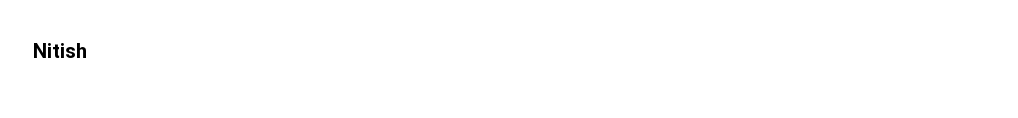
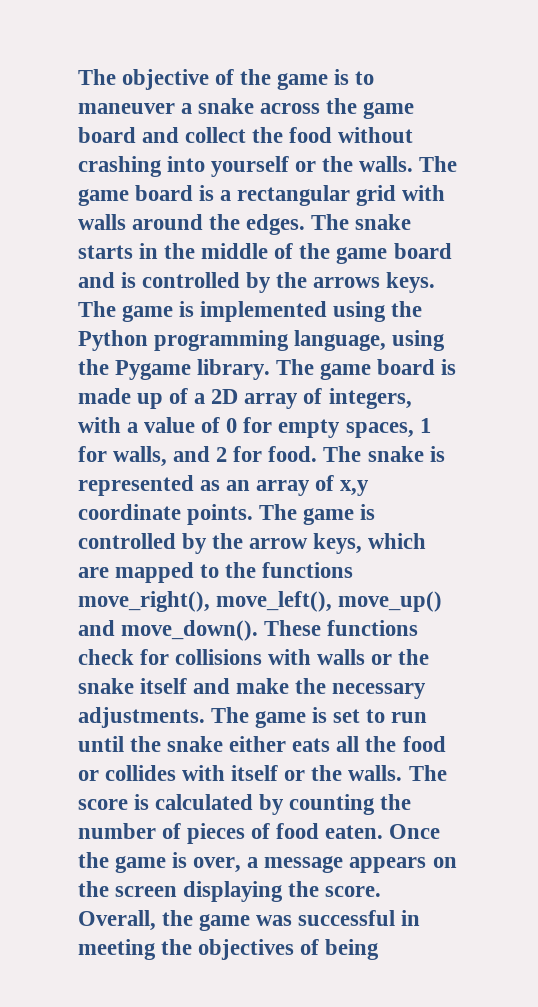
[33,43,87,58] Nitish -> [78,69,375,90] [78,98,415,119] [78,127,414,143] [78,156,458,177] [78,185,446,206] [78,214,412,235] [78,243,452,264] [78,272,436,293] [78,301,423,322] [78,330,446,351] [78,359,457,380] [78,388,412,409] [78,417,431,438] [78,446,445,467] [78,475,370,496] [78,504,376,525] [78,533,427,554] [78,562,354,583] [78,591,443,612] [78,620,419,641] [78,649,430,665] [78,678,427,699] [78,707,428,728] [78,736,446,752] [78,765,447,781] [78,794,412,815] [78,823,441,844] [78,852,457,873] [78,881,382,902] [78,910,421,931] [78,939,380,960] The objective of the game is to maneuver a snake across the game board and collect the food without crashing into yourself or the walls. The game board is a rectangular grid with walls around the edges. The snake starts in the middle of the game board and is controlled by the arrows keys. The game is implemented using the Python programming language, using the Pygame library. The game board is made up of a 2D array of integers, with a value of 0 for empty spaces, 1 for walls, and 2 for food. The snake is represented as an array of x,y coordinate points. The game is controlled by the arrow keys, which are mapped to the functions move_right(), move_left(), move_up() and move_down(). These functions check for collisions with walls or the snake itself and make the necessary adjustments. The game is set to run until the snake either eats all the food or collides with itself or the walls. The score is calculated by counting the number of pieces of food eaten. Once the game is over, a message appears on the screen displaying the score. Overall, the game was successful in meeting the objectives of being

